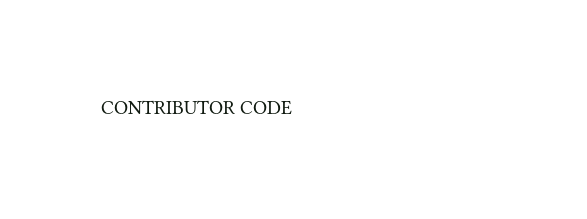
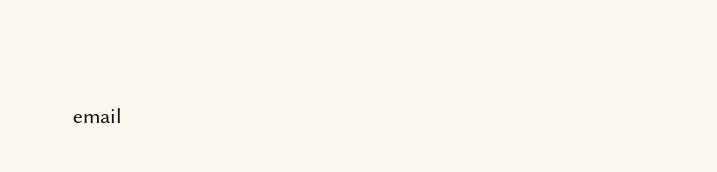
[101,100,293,115] CONTRIBUTOR CODE -> [73,108,121,123] email

